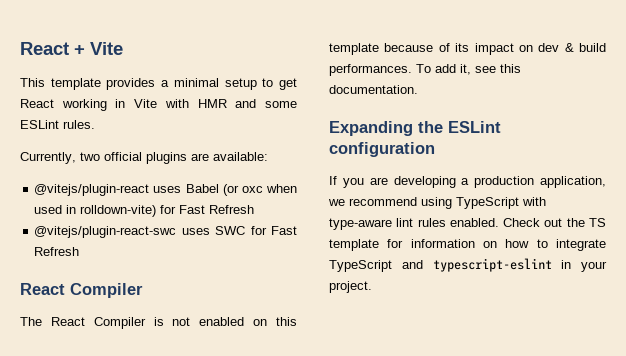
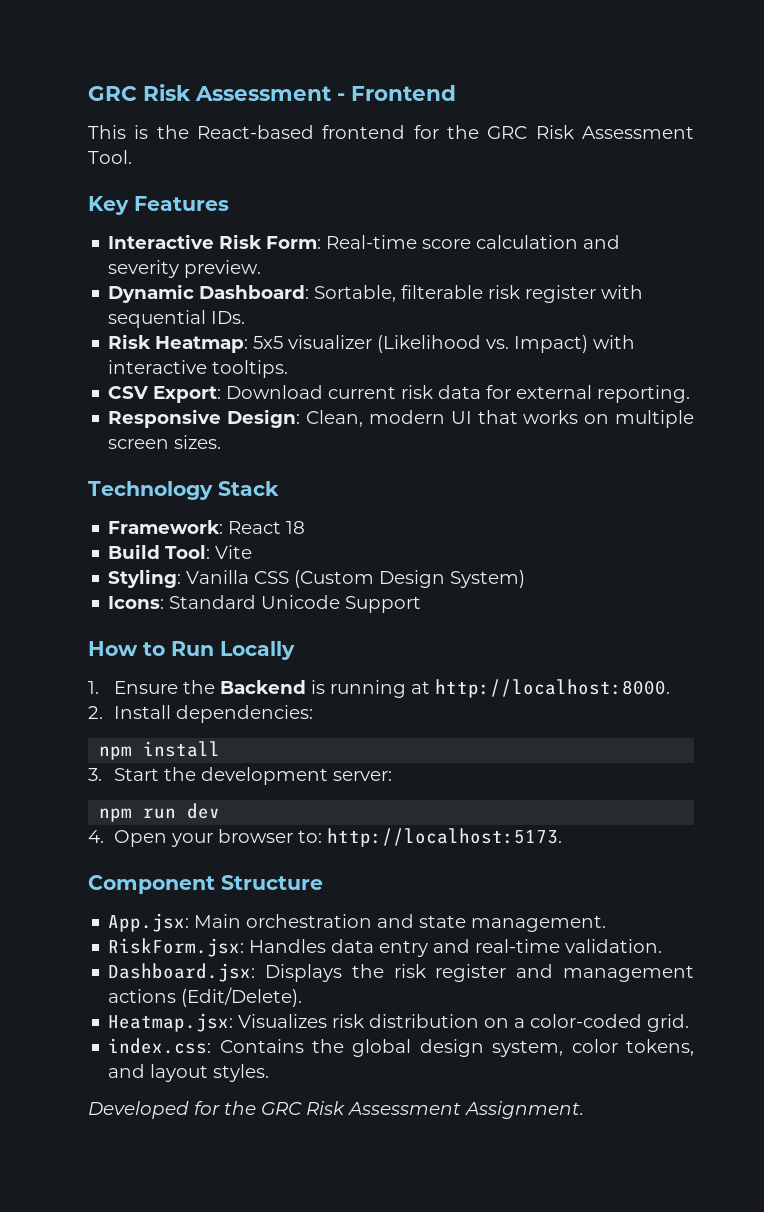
[20,42,123,55] [20,78,298,90] [20,99,298,111] [20,120,95,129] [20,152,268,164] [34,184,297,196] [34,205,255,217] [34,226,298,238] [34,247,80,256] [20,283,143,298] [20,317,297,329] [329,43,606,55] [329,64,521,76] [329,85,418,94] [329,121,501,136] [329,142,435,157] [329,176,606,188] [328,197,546,209] [329,218,606,230] [329,239,606,251] [329,258,607,272] [329,281,372,293] React + Vite // This template provides a minimal setup to get React working in Vite with HMR and some ESLint rules. // Currently, two official plugins are available: // @vitejs/plugin-react uses Babel (or oxc when used in rolldown-vite) for Fast Refresh // @vitejs/plugin-react-swc uses SWC for Fast Refresh // React Compiler // The React Compiler is not enabled on this template because of its impact on dev & build performances. To add it, see this documentation. // Expanding the ESLint configuration // If you are developing a production application, we recommend using TypeScript with type-aware lint rules enabled. Check out the TS template for information on how to integrate TypeScript and typescript-eslint in your project. -> [88,84,456,101] [88,125,694,139] [88,150,132,164] [88,196,229,215] [108,234,621,249] [108,260,262,278] [108,284,644,303] [108,310,246,328] [108,334,636,353] [108,360,289,378] [108,385,691,403] [108,409,694,428] [108,435,222,449] [88,481,279,500] [108,520,306,534] [108,544,253,559] [108,569,526,588] [108,595,422,613] [88,641,295,660] [88,679,670,698] [88,705,313,723] [99,741,221,760] [88,767,392,785] [99,803,221,822] [88,828,562,847] [88,875,323,894] [108,913,607,932] [108,938,663,957] [108,963,694,982] [108,987,303,1007] [108,1013,690,1032] [108,1038,694,1057] [108,1064,270,1082] [88,1101,584,1119] GRC Risk Assessment - Frontend // This is the React-based frontend for the GRC Risk Assessment Tool. // Key Features // Interactive Risk Form: Real-time score calculation and severity preview. // Dynamic Dashboard: Sortable, filterable risk register with sequential IDs. // Risk Heatmap: 5x5 visualizer (Likelihood vs. Impact) with interactive tooltips. // CSV Export: Download current risk data for external reporting. // Responsive Design: Clean, modern UI that works on multiple screen sizes. // Technology Stack // Framework: React 18 // Build Tool: Vite // Styling: Vanilla CSS (Custom Design System) // Icons: Standard Unicode Support // How to Run Locally // 1. Ensure the Backend is running at http://localhost:8000. // 2. Install dependencies: // npm install // 3. Start the development server: // npm run dev // 4. Open your browser to: http://localhost:5173. // Component Structure // App.jsx: Main orchestration and state management. // RiskForm.jsx: Handles data entry and real-time validation. // Dashboard.jsx: Displays the risk register and management actions (Edit/Delete). // Heatmap.jsx: Visualizes risk distribution on a color-coded grid. // index.css: Contains the global design system, color tokens, and layout styles. // Developed for the GRC Risk Assessment Assignment.

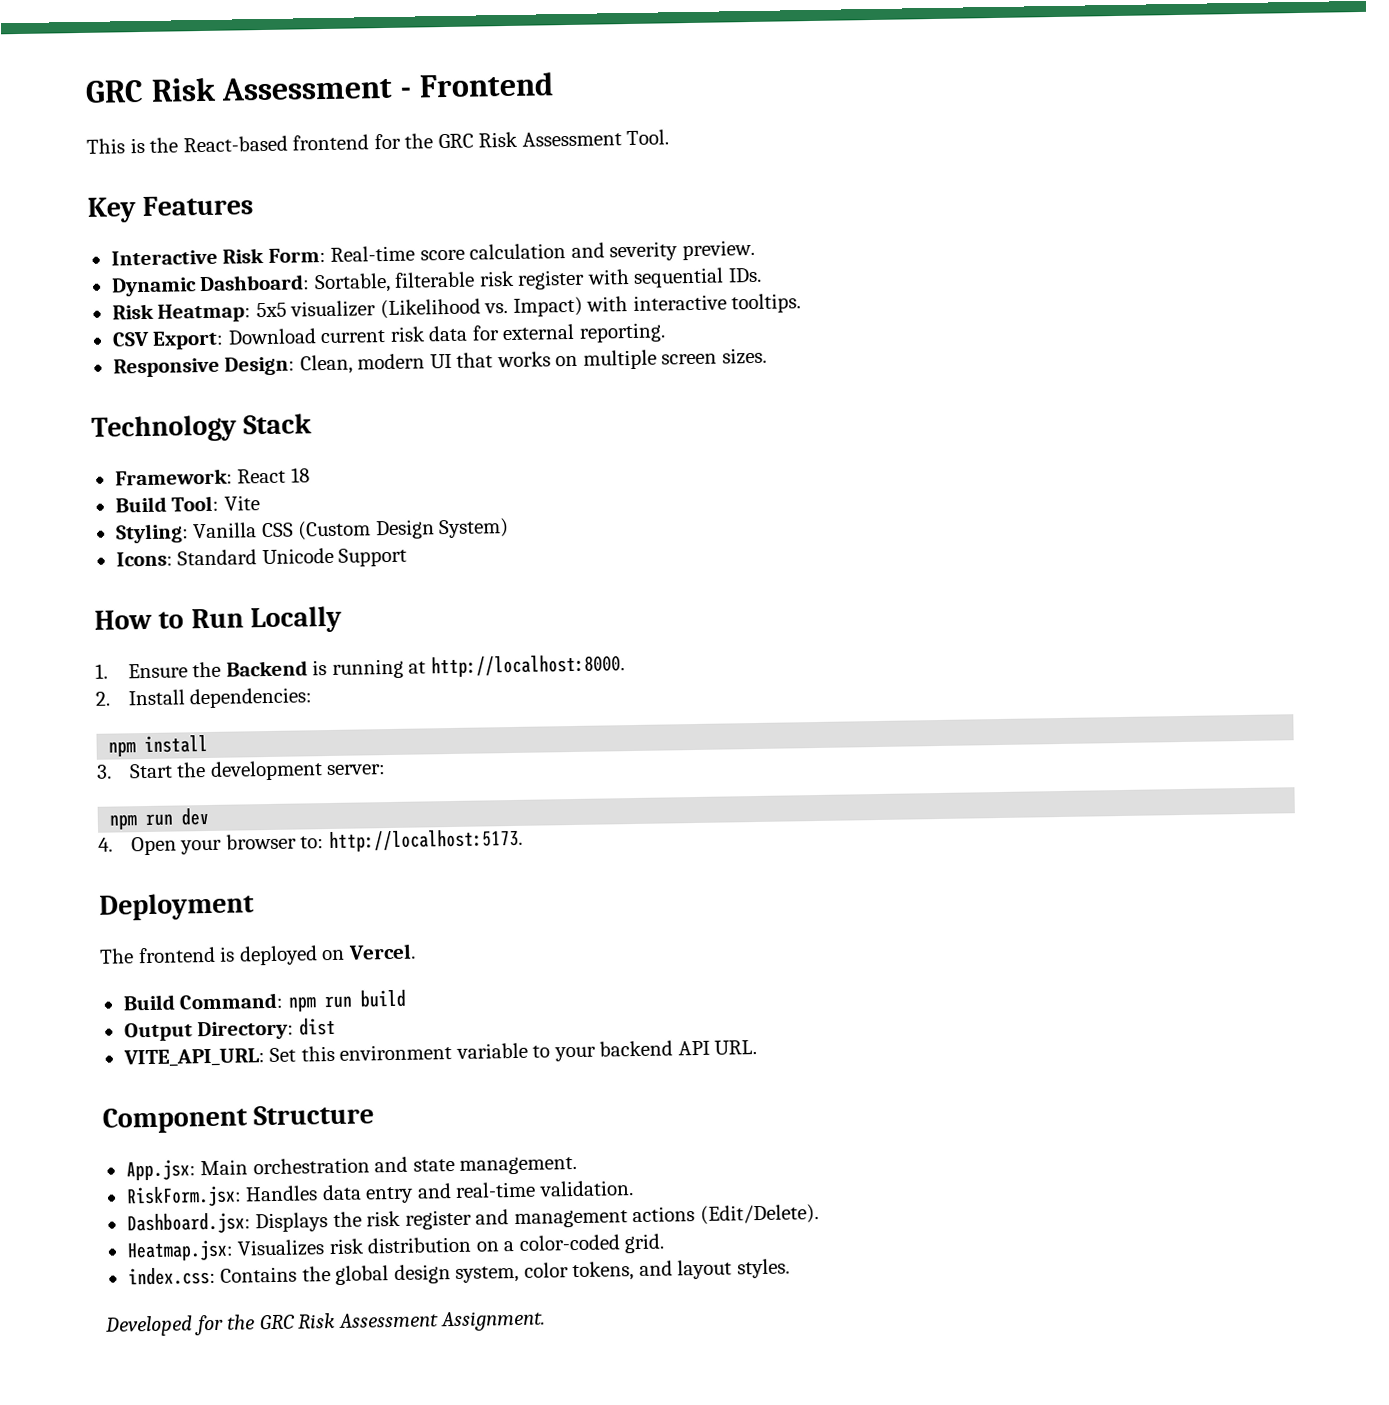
(562, 837) none -> [99,892,255,921] [99,943,416,966] [122,989,406,1012] [123,1017,336,1042] [122,1040,758,1068] // Deployment // The frontend is deployed on Vercel. // Build Command: npm run build // Output Directory: dist // VITE_API_URL: Set this environment variable to your backend API URL.

